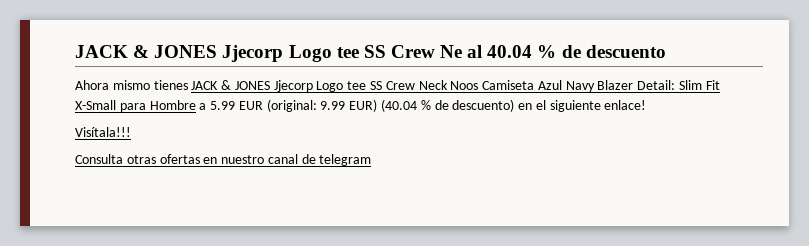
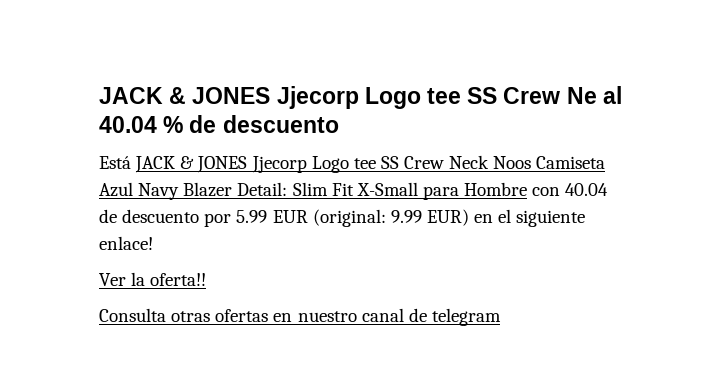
[75,80,188,90] Ahora mismo tienes -> [99,156,131,169] Está
[199,103,207,110] a -> [532,183,609,196] [99,209,232,227] con 40.04 de descuento por
[381,99,515,112] (40.04 % de descuento) -> (469, 217) none
[75,127,131,137] Visítala!!! -> [99,272,207,286] Ver la oferta!!

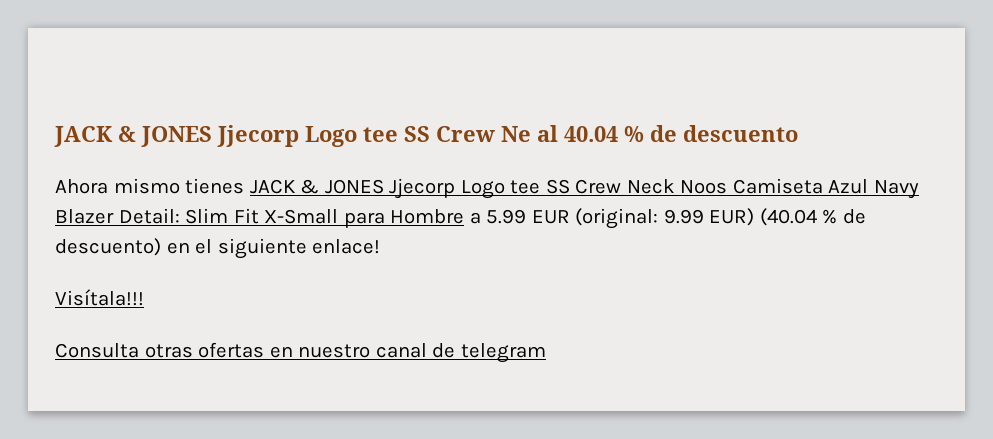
[99,156,131,169] Está -> [55,178,245,194] Ahora mismo tienes
[532,183,609,196] [99,209,232,227] con 40.04 de descuento por -> [469,212,481,224] a
(469, 217) none -> [759,208,867,226] [55,238,161,256] (40.04 % de descuento)
[99,272,207,286] Ver la oferta!! -> [55,289,144,306] Visítala!!!

